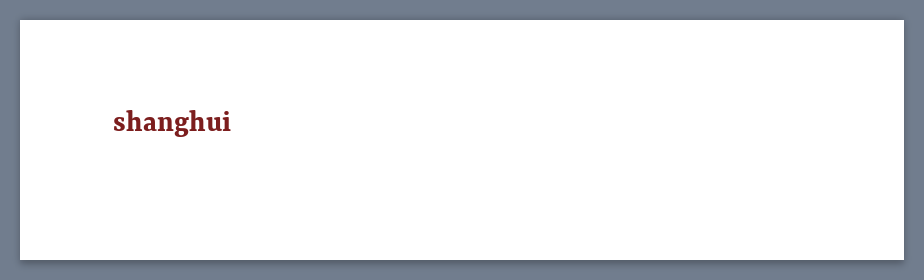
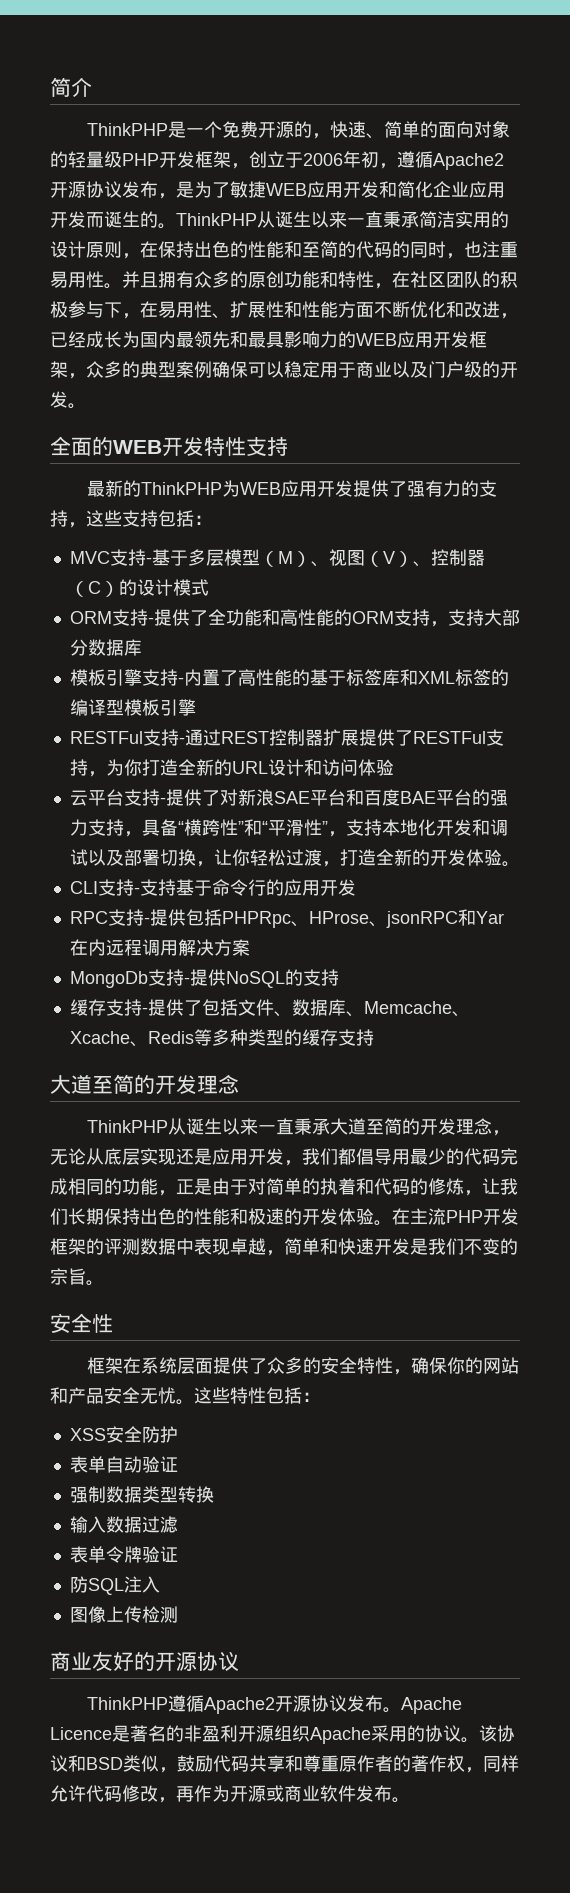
[113,110,231,137] shanghui -> [50,77,92,97] [86,121,510,139] [50,151,504,170] [50,181,505,199] [50,211,509,229] [50,241,518,259] [50,271,518,289] [50,301,518,319] [50,331,487,348] [50,361,518,379] [50,391,86,409] [50,436,288,457] [86,480,497,497] [50,510,212,528] [69,549,485,567] [69,579,209,597] [69,609,520,627] [69,639,142,656] [69,669,509,686] [69,699,196,716] [69,729,504,746] [69,759,394,777] [69,789,508,806] [69,819,508,837] [69,849,520,867] [69,879,356,896] [69,909,504,928] [69,939,250,956] [69,969,339,988] [69,999,470,1017] [69,1029,374,1047] [50,1074,239,1095] [86,1118,510,1136] [50,1148,518,1166] [50,1178,518,1196] [50,1208,519,1226] [50,1238,518,1256] [50,1268,104,1286] [50,1313,113,1333] [86,1357,519,1375] [50,1387,320,1405] [69,1426,178,1443] [69,1456,178,1473] [69,1486,214,1503] [69,1516,178,1533] [69,1546,178,1563] [69,1576,160,1595] [69,1606,178,1623] [50,1651,239,1672] [86,1695,462,1714] [50,1725,515,1744] [50,1755,519,1773] [50,1785,410,1803] 简介 // ThinkPHP是一个免费开源的，快速、简单的面向对象的轻量级PHP开发框架，创立于2006年初，遵循Apache2开源协议发布，是为了敏捷WEB应用开发和简化企业应用开发而诞生的。ThinkPHP从诞生以来一直秉承简洁实用的设计原则，在保持出色的性能和至简的代码的同时，也注重易用性。并且拥有众多的原创功能和特性，在社区团队的积极参与下，在易用性、扩展性和性能方面不断优化和改进，已经成长为国内最领先和最具影响力的WEB应用开发框架，众多的典型案例确保可以稳定用于商业以及门户级的开发。 // 全面的WEB开发特性支持 // 最新的ThinkPHP为WEB应用开发提供了强有力的支持，这些支持包括： // MVC支持-基于多层模型（M）、视图（V）、控制器（C）的设计模式 // ORM支持-提供了全功能和高性能的ORM支持，支持大部分数据库 // 模板引擎支持-内置了高性能的基于标签库和XML标签的编译型模板引擎 // RESTFul支持-通过REST控制器扩展提供了RESTFul支持，为你打造全新的URL设计和访问体验 // 云平台支持-提供了对新浪SAE平台和百度BAE平台的强力支持，具备“横跨性”和“平滑性”，支持本地化开发和调试以及部署切换，让你轻松过渡，打造全新的开发体验。 // CLI支持-支持基于命令行的应用开发 // RPC支持-提供包括PHPRpc、HProse、jsonRPC和Yar在内远程调用解决方案 // MongoDb支持-提供NoSQL的支持 // 缓存支持-提供了包括文件、数据库、Memcache、Xcache、Redis等多种类型的缓存支持 // 大道至简的开发理念 // ThinkPHP从诞生以来一直秉承大道至简的开发理念，无论从底层实现还是应用开发，我们都倡导用最少的代码完成相同的功能，正是由于对简单的执着和代码的修炼，让我们长期保持出色的性能和极速的开发体验。在主流PHP开发框架的评测数据中表现卓越，简单和快速开发是我们不变的宗旨。 // 安全性 // 框架在系统层面提供了众多的安全特性，确保你的网站和产品安全无忧。这些特性包括： // XSS安全防护 // 表单自动验证 // 强制数据类型转换 // 输入数据过滤 // 表单令牌验证 // 防SQL注入 // 图像上传检测 // 商业友好的开源协议 // ThinkPHP遵循Apache2开源协议发布。Apache Licence是著名的非盈利开源组织Apache采用的协议。该协议和BSD类似，鼓励代码共享和尊重原作者的著作权，同样允许代码修改，再作为开源或商业软件发布。

